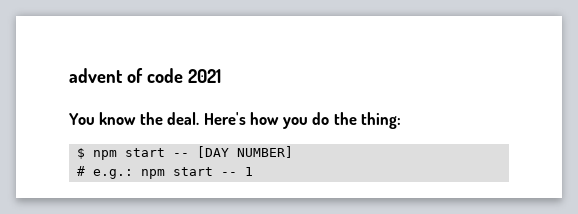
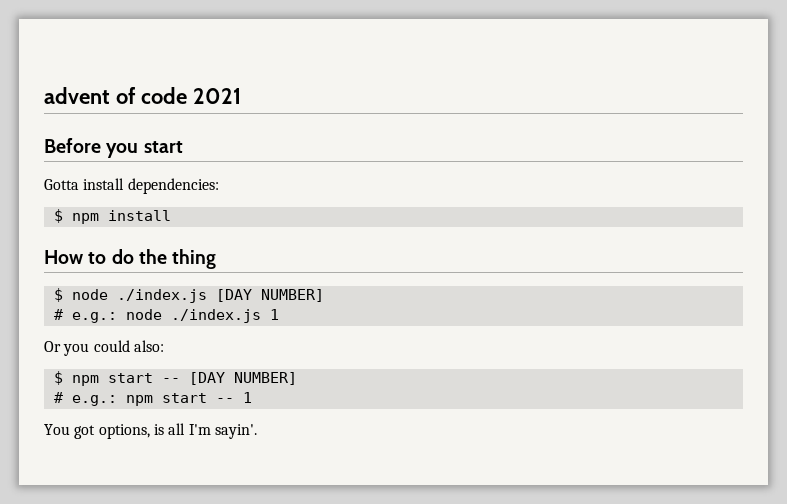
[69,112,402,129] You know the deal. Here's how you do the thing: -> [44,138,183,158] [44,178,219,194] [53,209,171,224] [44,249,217,269] [53,288,324,303] [53,309,279,323] [44,340,164,356] Before you start // Gotta install dependencies: // $ npm install // How to do the thing // $ node ./index.js [DAY NUMBER] // # e.g.: node ./index.js 1 // Or you could also:
(253, 171) none -> [44,423,257,439] // You got options, is all I'm sayin'.

